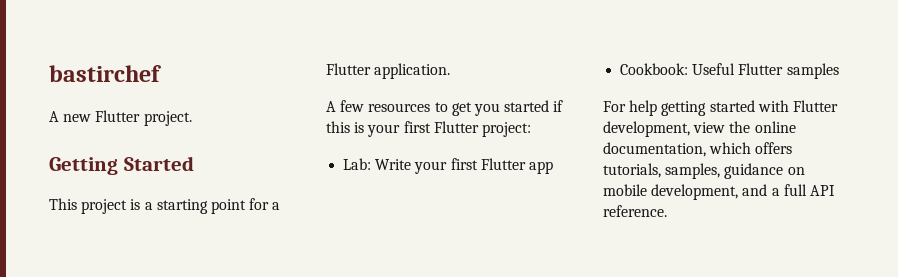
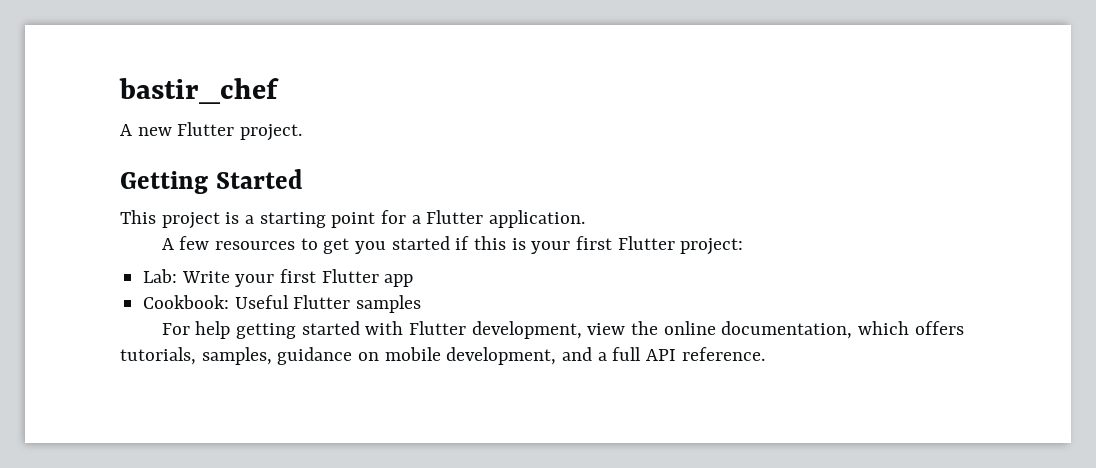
[49,65,161,82] bastirchef -> [119,78,279,104] bastir_chef

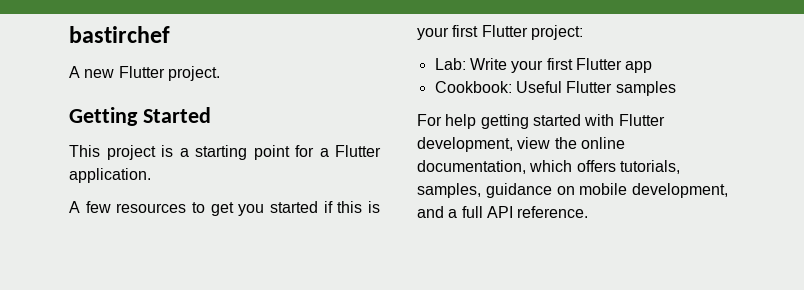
[119,78,279,104] bastir_chef -> [69,26,170,43] bastirchef

